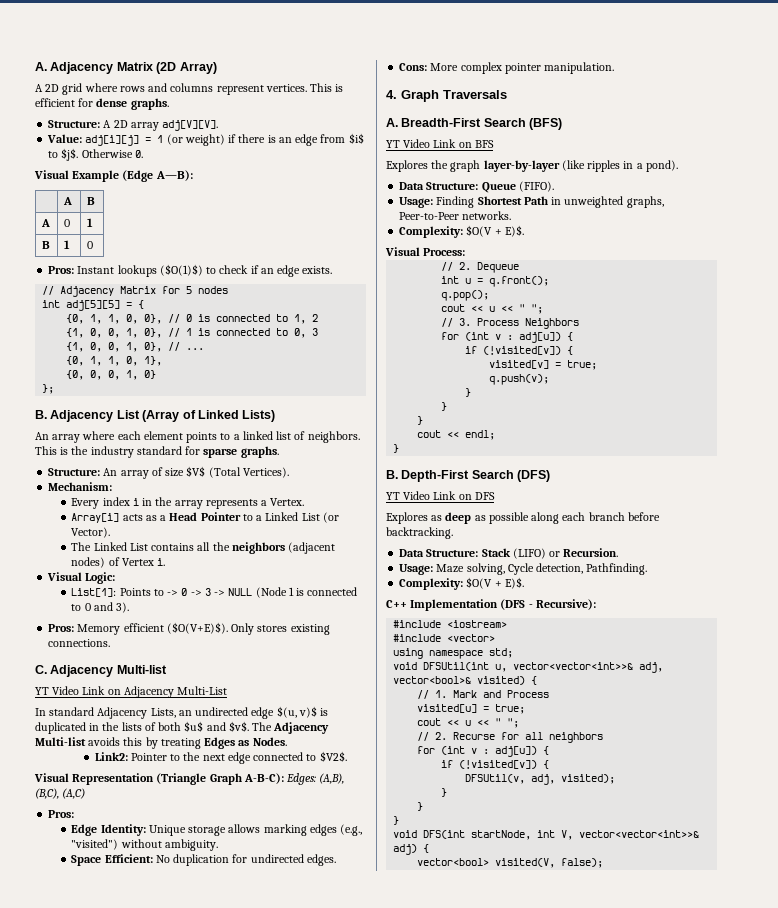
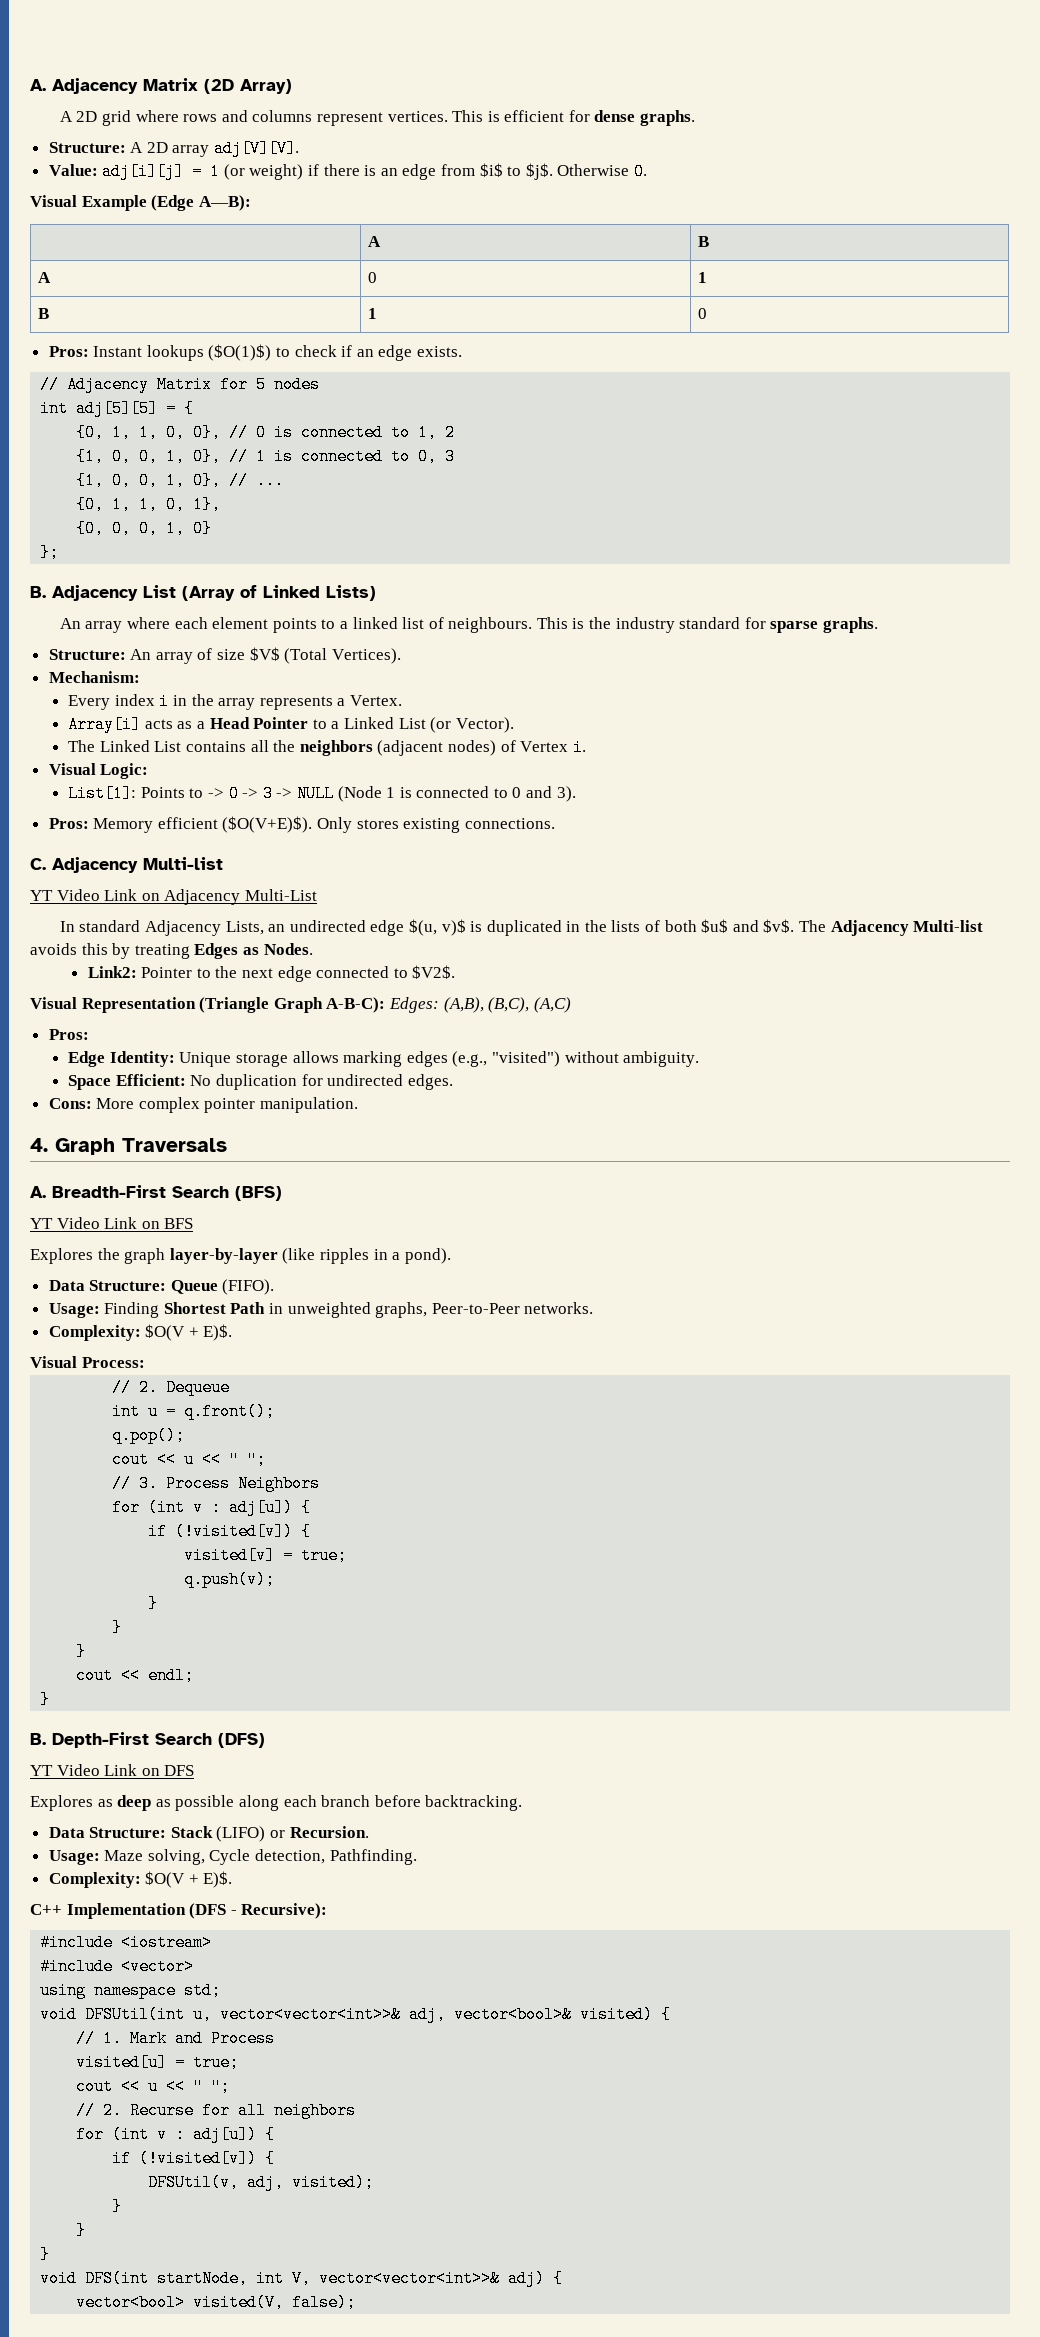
[307,431,360,443] neighbors. -> [448,617,533,633] neighbours.

